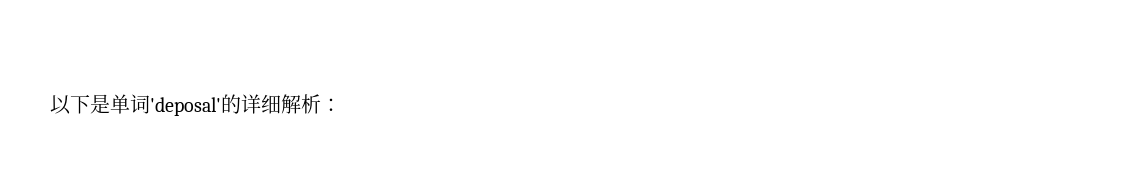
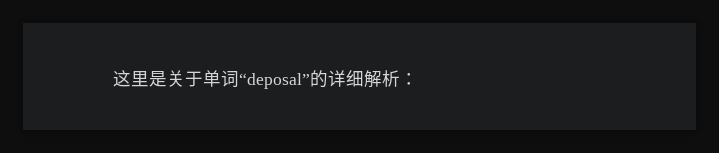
[50,94,221,116] 以下是单词'deposal' -> [113,70,310,89] 这里是关于单词“deposal”

